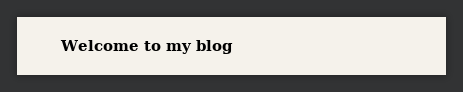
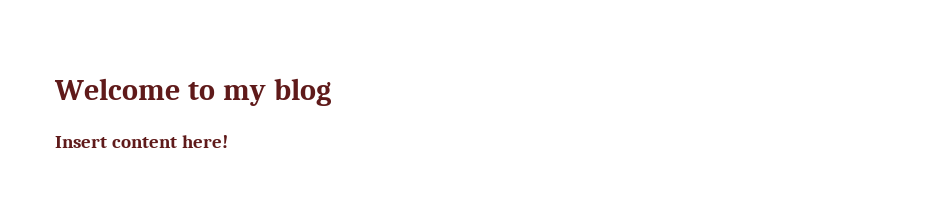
(233, 47) none -> [55,135,229,148] // Insert content here!

